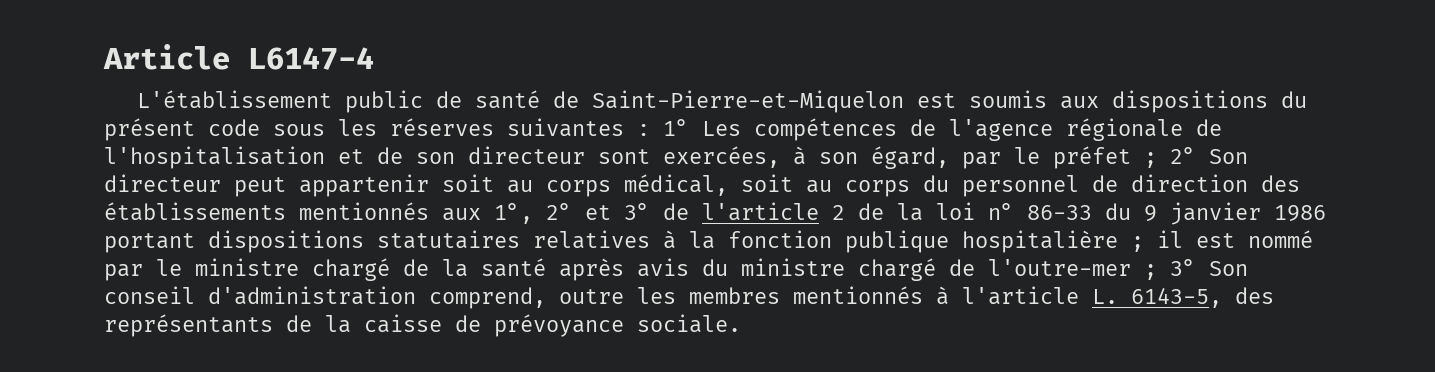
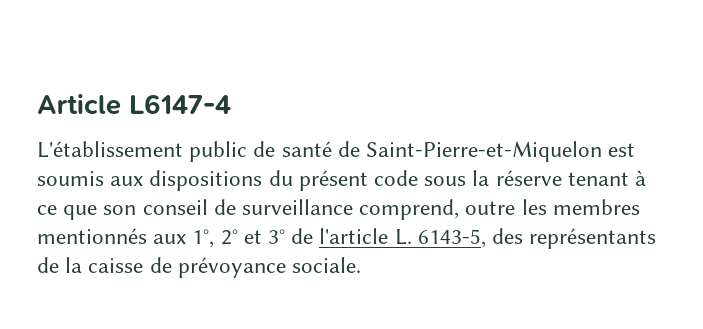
[338,118,1222,141] [104,146,1248,169] [104,174,1300,197] [104,202,286,221] les réserves suivantes : 1° Les compétences de l'agence régionale de l'hospitalisation et de son directeur sont exercées, à son égard, par le préfet ; 2° Son directeur peut appartenir soit au corps médical, soit au corps du personnel de direction des établissements -> [472,170,647,186] [37,199,640,220] la réserve tenant à ce que son conseil de surveillance comprend, outre les membres
[832,202,1326,225] [104,230,1313,253] [104,258,1248,281] [104,286,1079,309] 2 de la loi n° 86-33 du 9 janvier 1986 portant dispositions statutaires relatives à la fonction publique hospitalière ; il est nommé par le ministre chargé de la santé après avis du ministre chargé de l'outre-mer ; 3° Son conseil d'administration comprend, outre les membres mentionnés à l'article -> (389, 236) none

